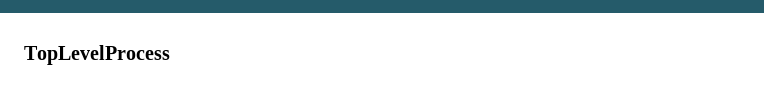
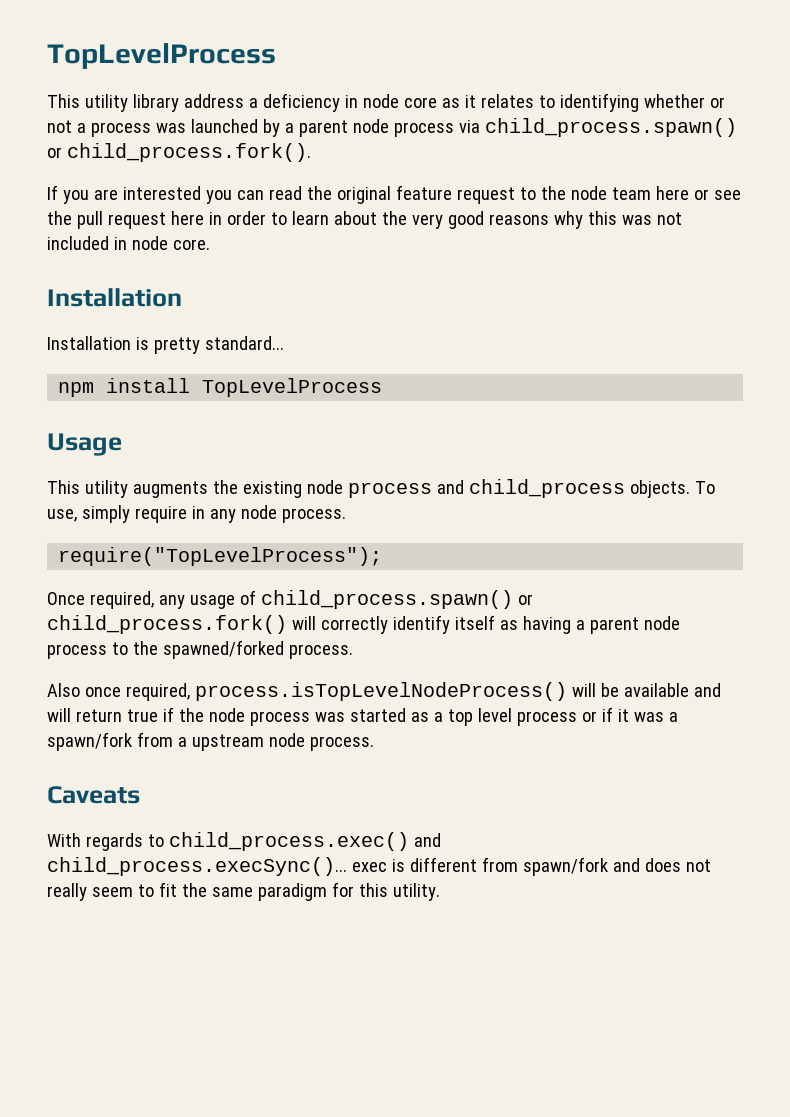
[24,45,170,65] TopLevelProcess -> [47,43,276,69] [47,93,725,112] [47,118,737,137] [47,143,311,162] [47,185,741,204] [47,211,682,229] [47,236,210,250] [47,288,182,307] [47,336,284,354] [58,378,383,397] [47,433,122,456] [47,479,715,498] [47,505,346,523] [58,547,383,566] [47,590,533,609] [47,615,680,634] [47,640,353,659] [47,682,721,701] [47,707,678,726] [47,732,374,751] [47,786,140,804] [47,832,441,851] [47,857,711,876] [47,882,440,901] TopLevelProcess // This utility library address a deficiency in node core as it relates to identifying whether or not a process was launched by a parent node process via child_process.spawn() or child_process.fork(). // If you are interested you can read the original feature request to the node team here or see the pull request here in order to learn about the very good reasons why this was not included in node core. // Installation // Installation is pretty standard... // npm install TopLevelProcess // Usage // This utility augments the existing node process and child_process objects. To use, simply require in any node process. // require("TopLevelProcess"); // Once required, any usage of child_process.spawn() or child_process.fork() will correctly identify itself as having a parent node process to the spawned/forked process. // Also once required, process.isTopLevelNodeProcess() will be available and will return true if the node process was started as a top level process or if it was a spawn/fork from a upstream node process. // Caveats // With regards to child_process.exec() and child_process.execSync()... exec is different from spawn/fork and does not really seem to fit the same paradigm for this utility.

